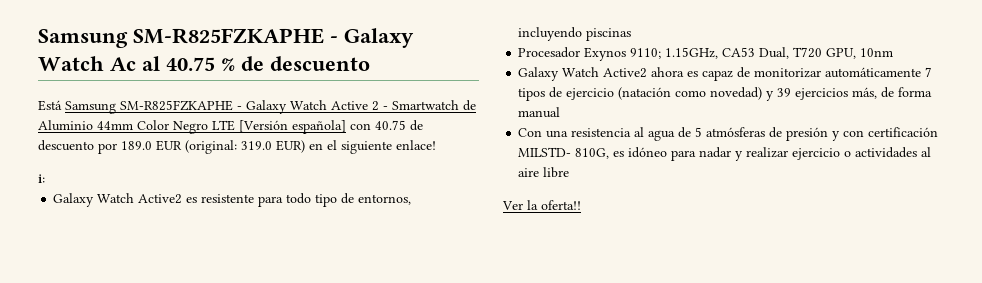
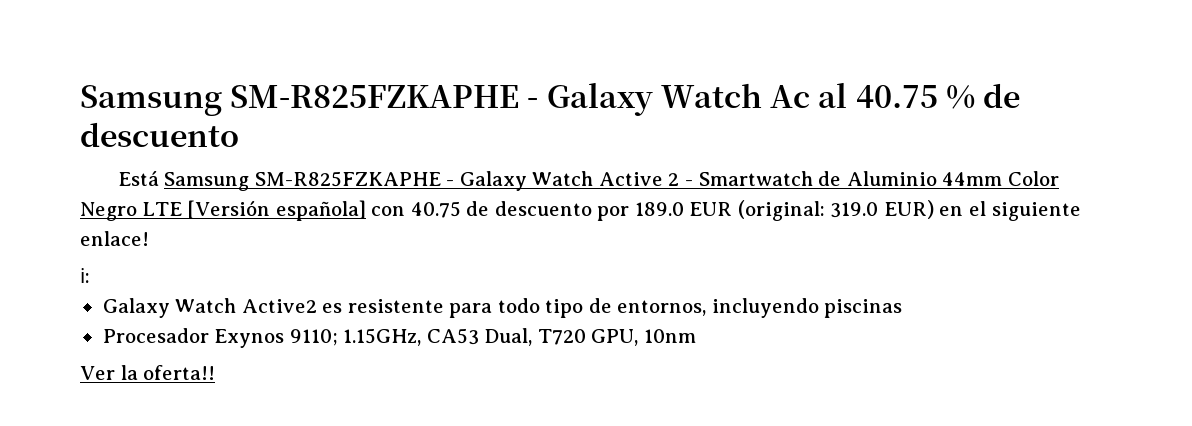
[518,67,933,81] [518,87,933,101] [518,107,561,118] [518,127,939,141] [518,147,932,161] [518,167,570,178] // Galaxy Watch Active2 ahora es capaz de monitorizar automáticamente 7 tipos de ejercicio (natación como novedad) y 39 ejercicios más, de forma manual // Con una resistencia al agua de 5 atmósferas de presión y con certificación MILSTD- 810G, es idóneo para nadar y realizar ejercicio o actividades al aire libre -> (696, 336) none

